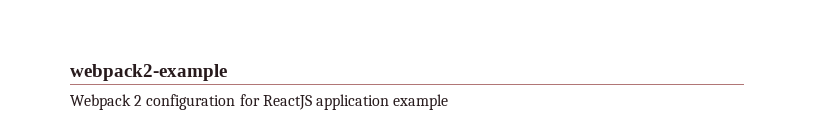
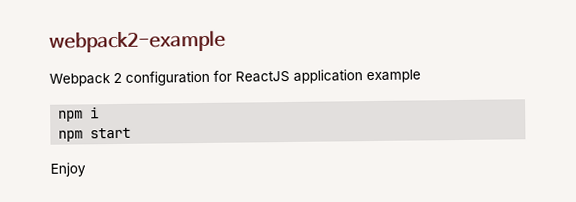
(449, 102) none -> [58,107,100,122] [58,127,132,142] [50,162,86,177] // npm i // npm start // Enjoy

